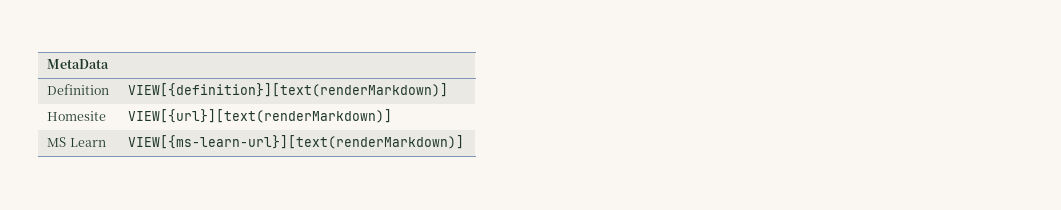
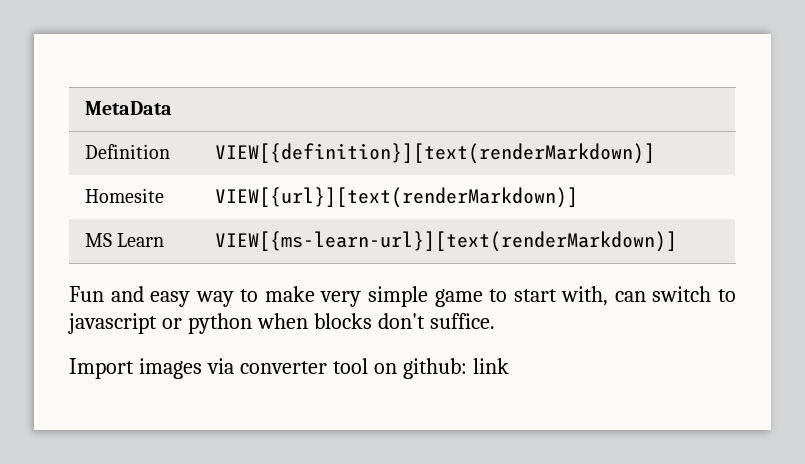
(465, 142) none -> [69,286,736,307] [68,313,495,334] [69,358,509,379] // Fun and easy way to make very simple game to start with, can switch to javascript or python when blocks don't suffice. // Import images via converter tool on github: link

